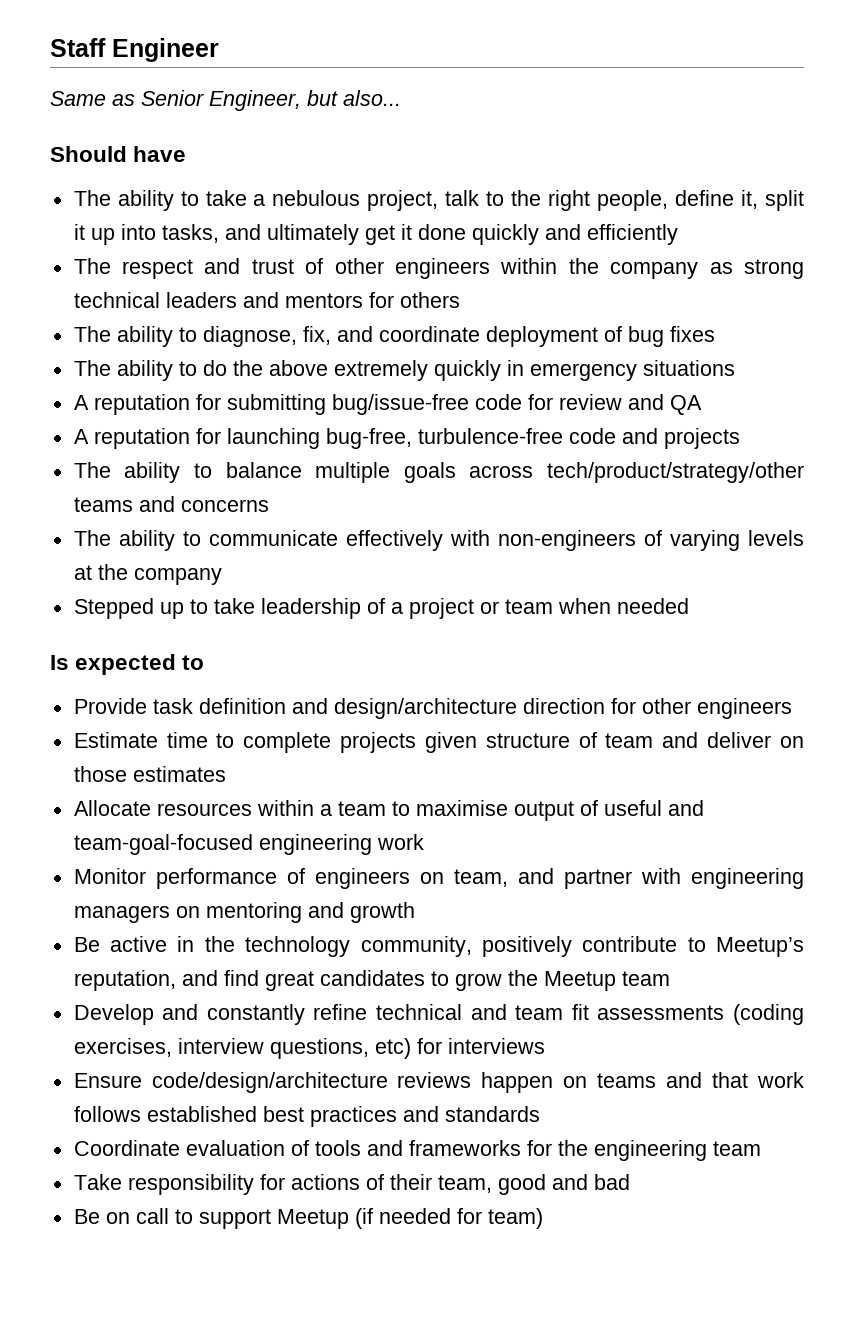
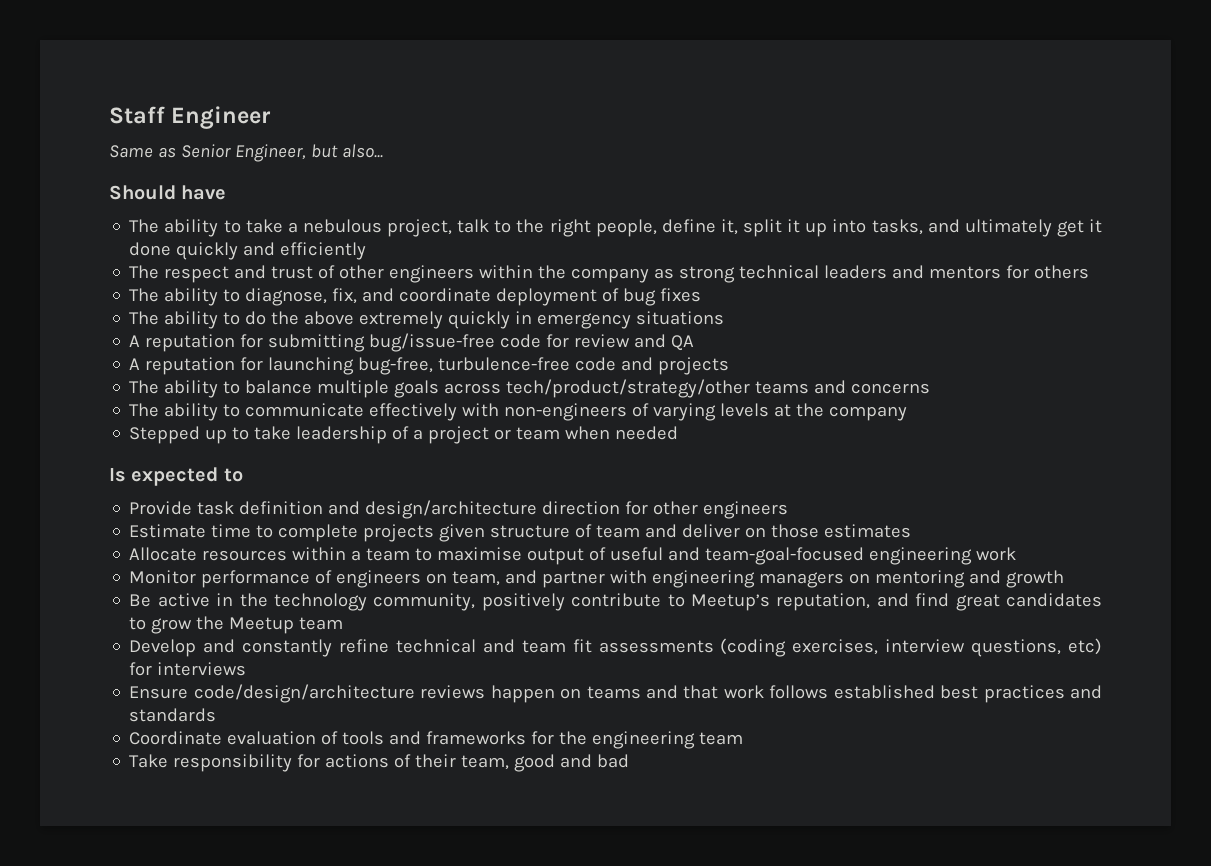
[73,1208,543,1229] // Be on call to support Meetup (if needed for team) -> (630, 761) none

